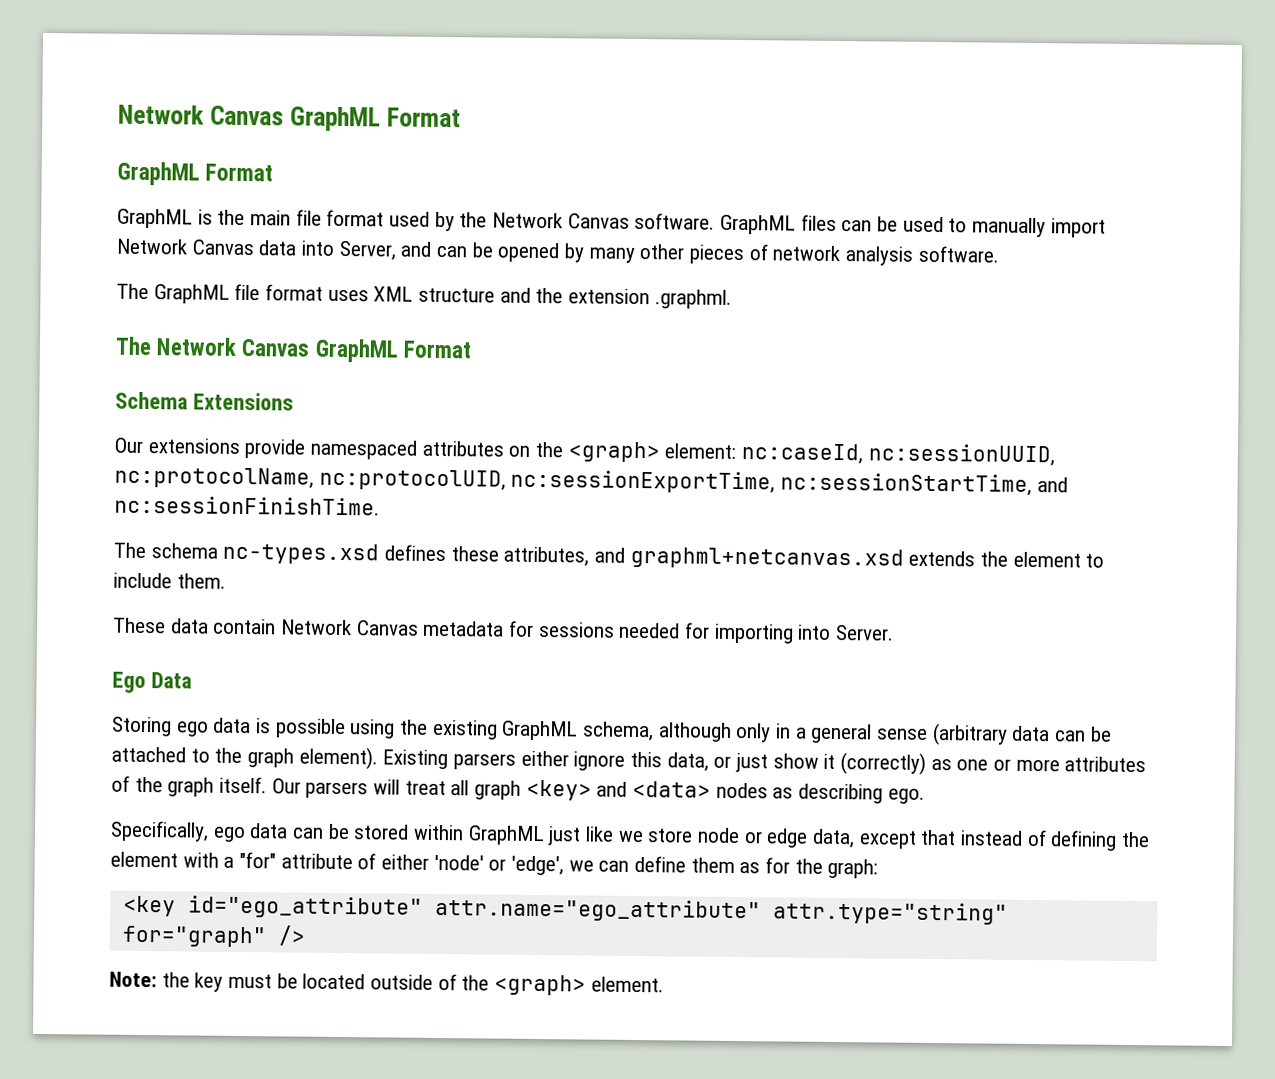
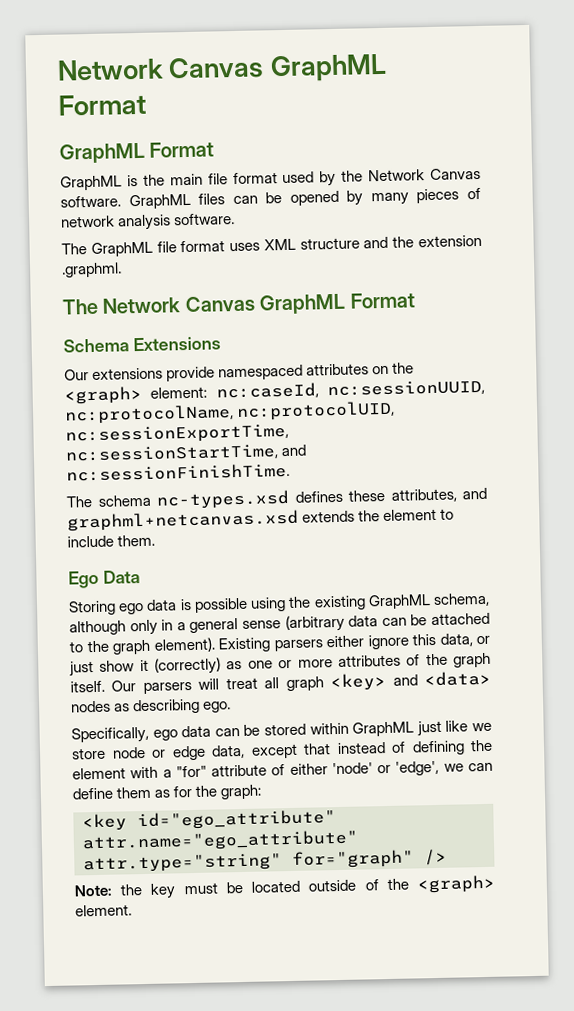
[902,216,1106,238] [116,238,493,261] used to manually import Network Canvas data into Server, and can be -> (283, 198) none
[639,244,685,260] other -> (409, 199) none
[113,617,895,644] // These data contain Network Canvas metadata for sessions needed for importing into Server. -> (156, 540) none

